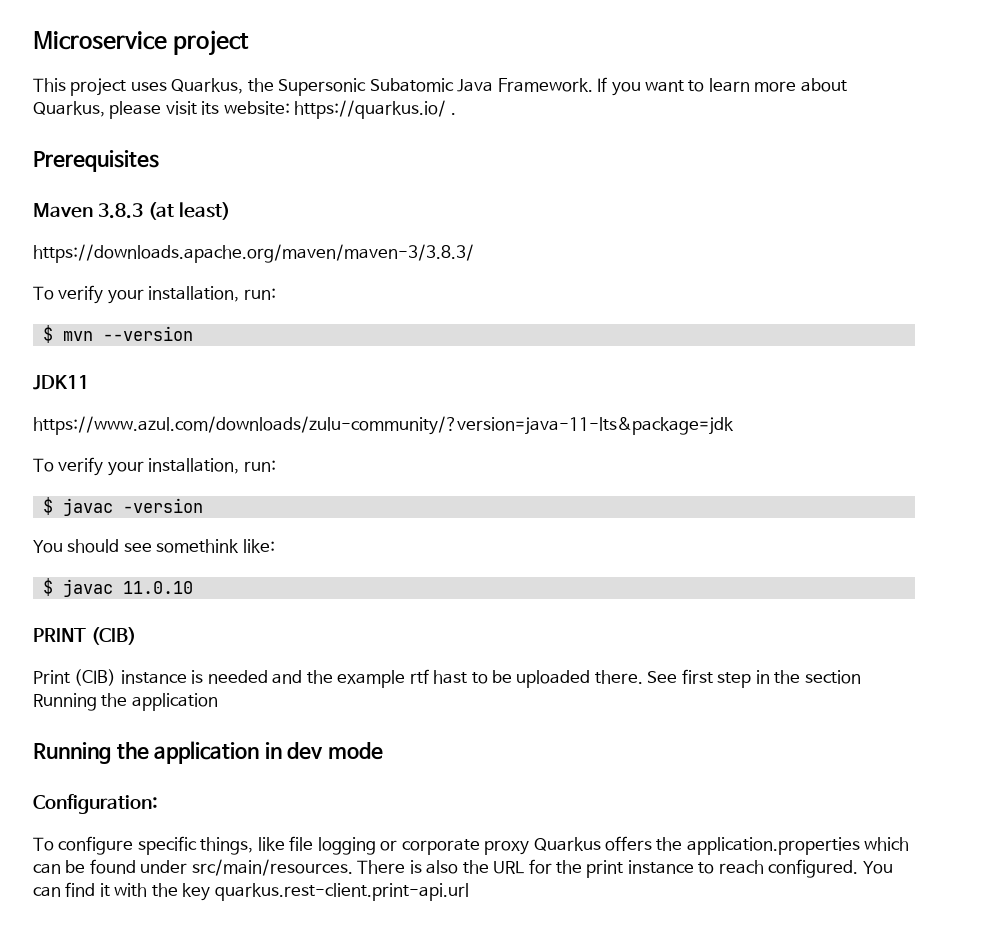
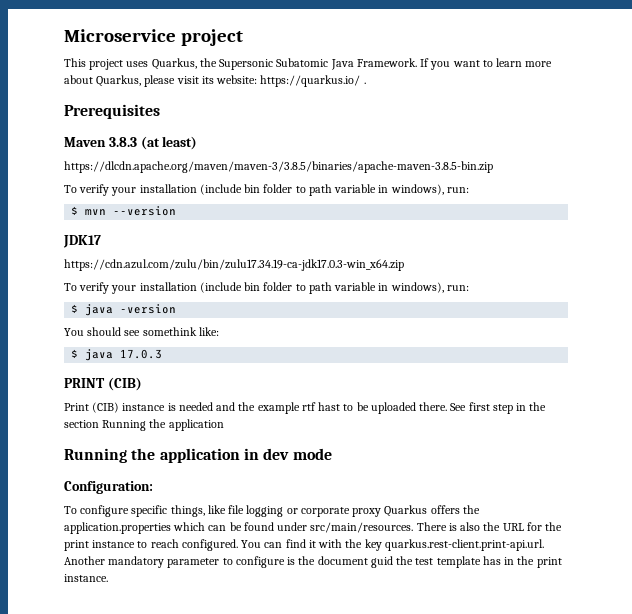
[33,244,474,263] [33,285,240,304] https://downloads.apache.org/maven/maven-3/3.8.3/ // To verify your installation, -> [64,161,493,173] [64,184,444,196] https://dlcdn.apache.org/maven/maven-3/3.8.5/binaries/apache-maven-3.8.5-bin.zip // To verify your installation (include bin folder to path variable in windows),
[33,375,89,390] [33,416,734,435] [33,457,276,476] [42,497,113,516] JDK11 // https://www.azul.com/downloads/zulu-community/?version=java-11-lts&package=jdk // To verify your installation, run: // $ javac -> [63,235,101,248] [64,259,404,271] [64,282,469,294] [71,304,114,316] JDK17 // https://cdn.azul.com/zulu/bin/zulu17.34.19-ca-jdk17.0.3-win_x64.zip // To verify your installation (include bin folder to path variable in windows), run: // $ java
[62,579,193,597] javac 11.0.10 -> [85,349,163,361] java 17.0.3
[214,883,469,901] quarkus.rest-client.print-api.url -> [384,539,544,551] [64,556,562,568] [64,574,108,582] quarkus.rest-client.print-api.url. Another mandatory parameter to configure is the document guid the test template has in the print instance.

